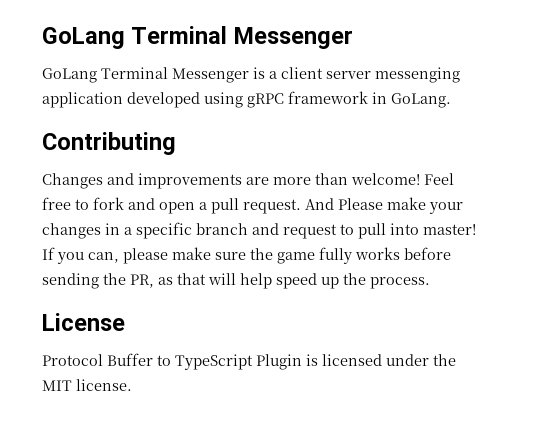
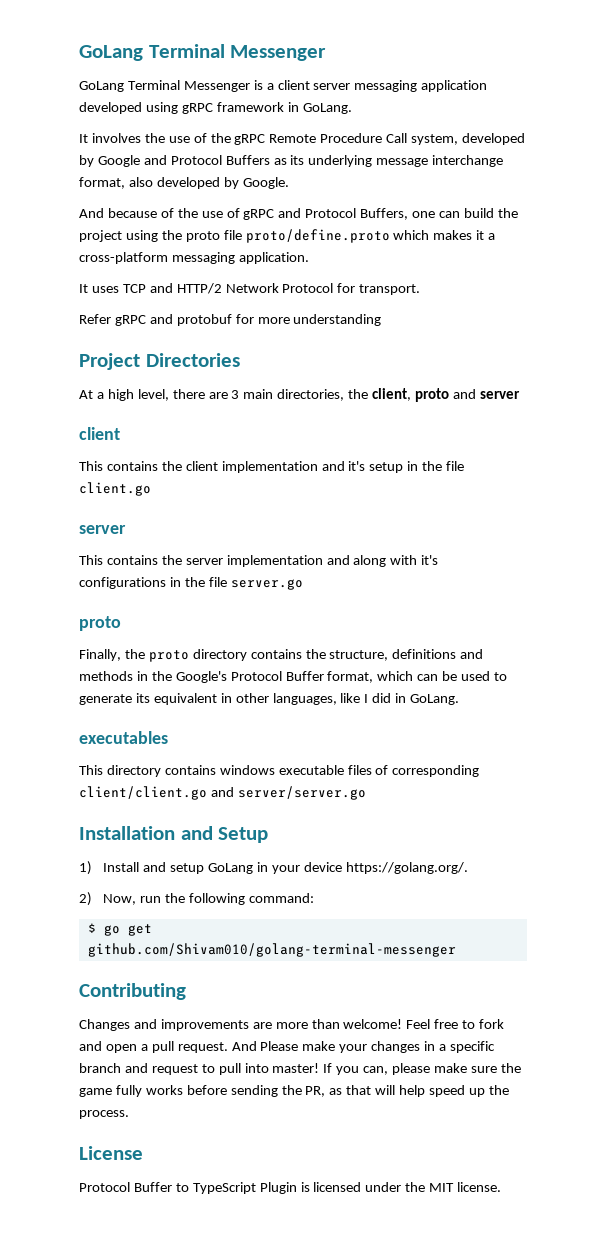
[375,67,460,83] messenging -> [354,80,418,92] messaging
(451, 100) none -> [79,133,526,145] [79,155,504,167] [79,177,289,189] [79,208,518,220] [79,229,496,243] [79,252,309,264] [79,283,421,295] [79,314,382,326] [79,353,240,370] [79,388,520,402] [79,427,120,440] [79,461,465,473] [79,482,151,496] [79,525,126,534] [79,555,439,567] [79,577,303,590] [79,616,121,631] [79,649,484,662] [79,671,508,683] [79,693,460,705] [79,731,168,744] [79,765,480,777] [79,786,366,800] [79,826,269,843] [79,861,468,875] [79,892,315,906] [87,923,152,936] [87,943,456,957] // It involves the use of the gRPC Remote Procedure Call system, developed by Google and Protocol Buffers as its underlying message interchange format, also developed by Google. // And because of the use of gRPC and Protocol Buffers, one can build the project using the proto file proto/define.proto which makes it a cross-platform messaging application. // It uses TCP and HTTP/2 Network Protocol for transport. // Refer gRPC and protobuf for more understanding // Project Directories // At a high level, there are 3 main directories, the client, proto and server // client // This contains the client implementation and it's setup in the file client.go // server // This contains the server implementation and along with it's configurations in the file server.go // proto // Finally, the proto directory contains the structure, definitions and methods in the Google's Protocol Buffer format, which can be used to generate its equivalent in other languages, like I did in GoLang. // executables // This directory contains windows executable files of corresponding client/client.go and server/server.go // Installation and Setup // 1) Install and setup GoLang in your device https://golang.org/. // 2) Now, run the following command: // $ go get github.com/Shivam010/golang-terminal-messenger

